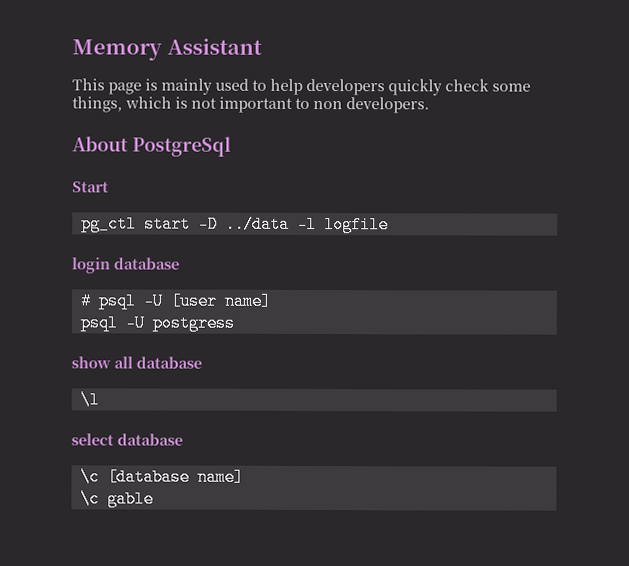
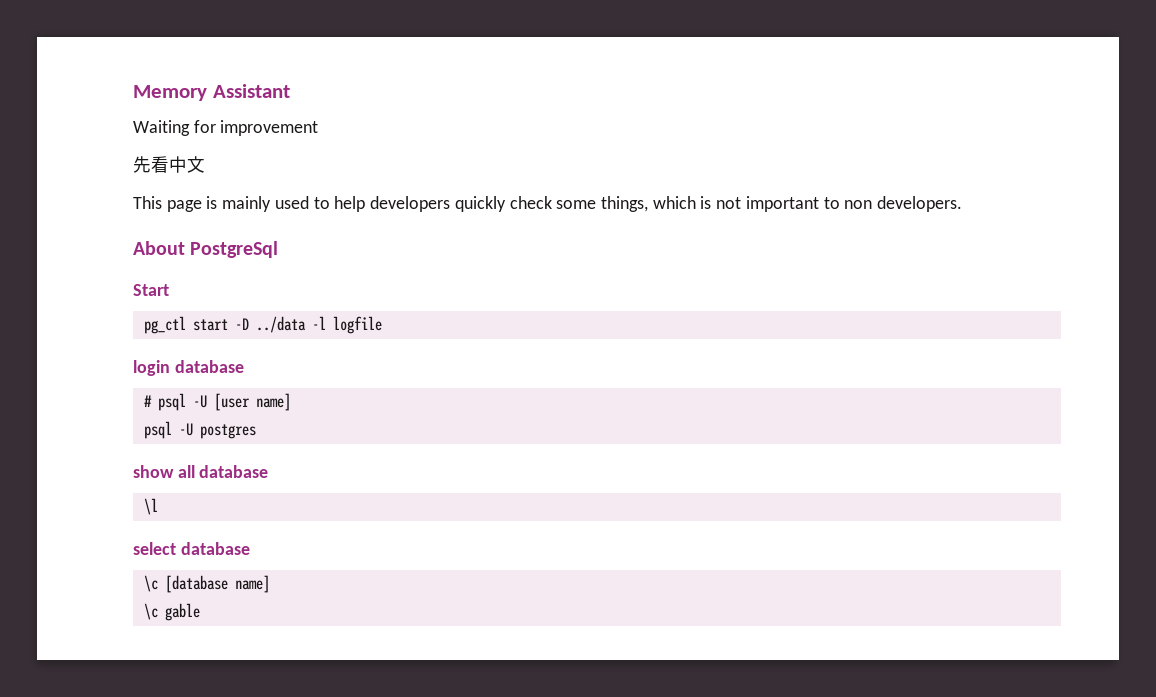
(262, 46) none -> [133,120,319,136] [133,156,205,173] // Waiting for improvement // 先看中文
[151,314,235,332] postgress -> [199,424,256,439] postgres

